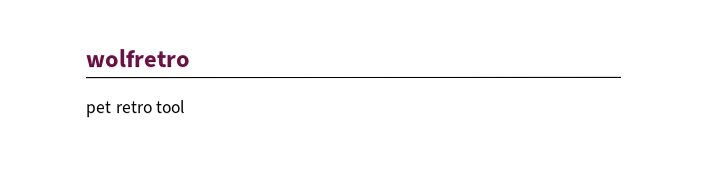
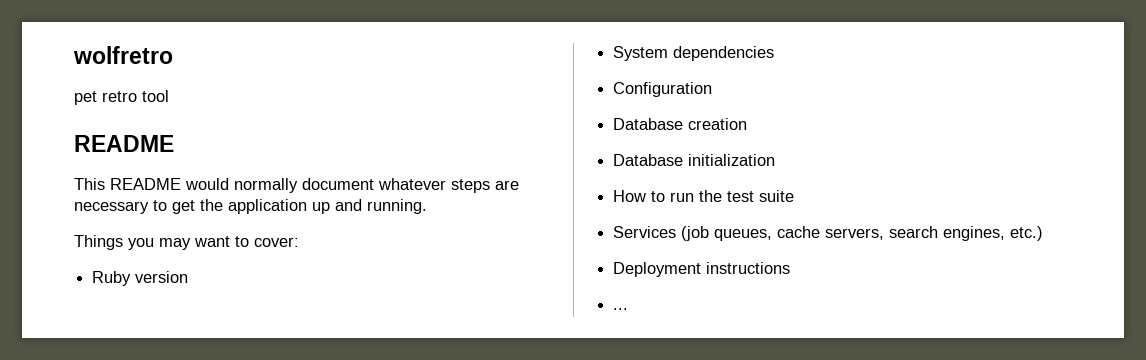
(186, 107) none -> [74,135,174,152] [74,178,519,193] [74,199,427,214] [74,235,299,250] [92,271,189,286] [613,46,775,61] [613,82,713,97] [613,118,748,130] [613,154,776,166] [613,190,795,202] [613,226,1044,241] [613,262,791,277] [613,308,629,310] // README // This README would normally document whatever steps are necessary to get the application up and running. // Things you may want to cover: // Ruby version // System dependencies // Configuration // Database creation // Database initialization // How to run the test suite // Services (job queues, cache servers, search engines, etc.) // Deployment instructions // ...

